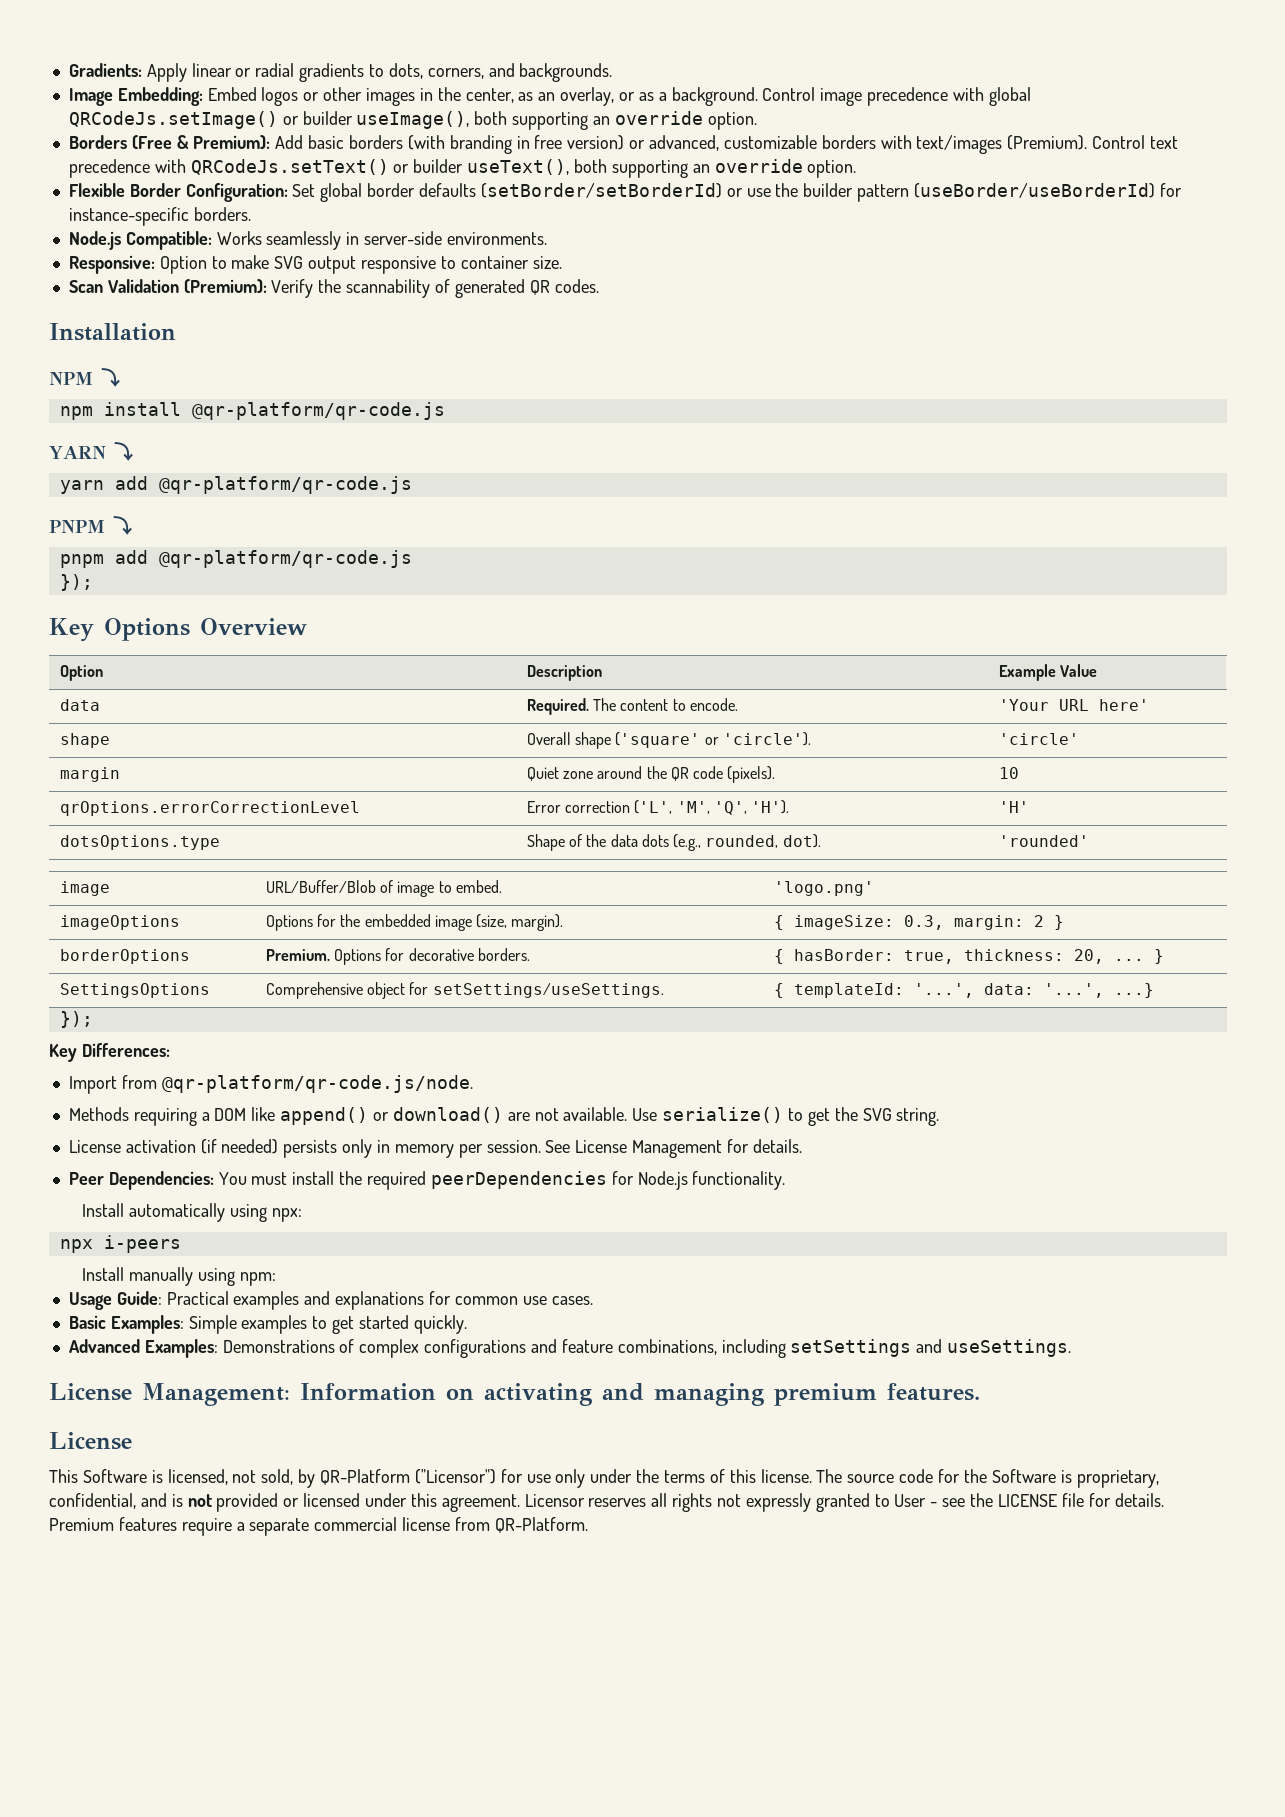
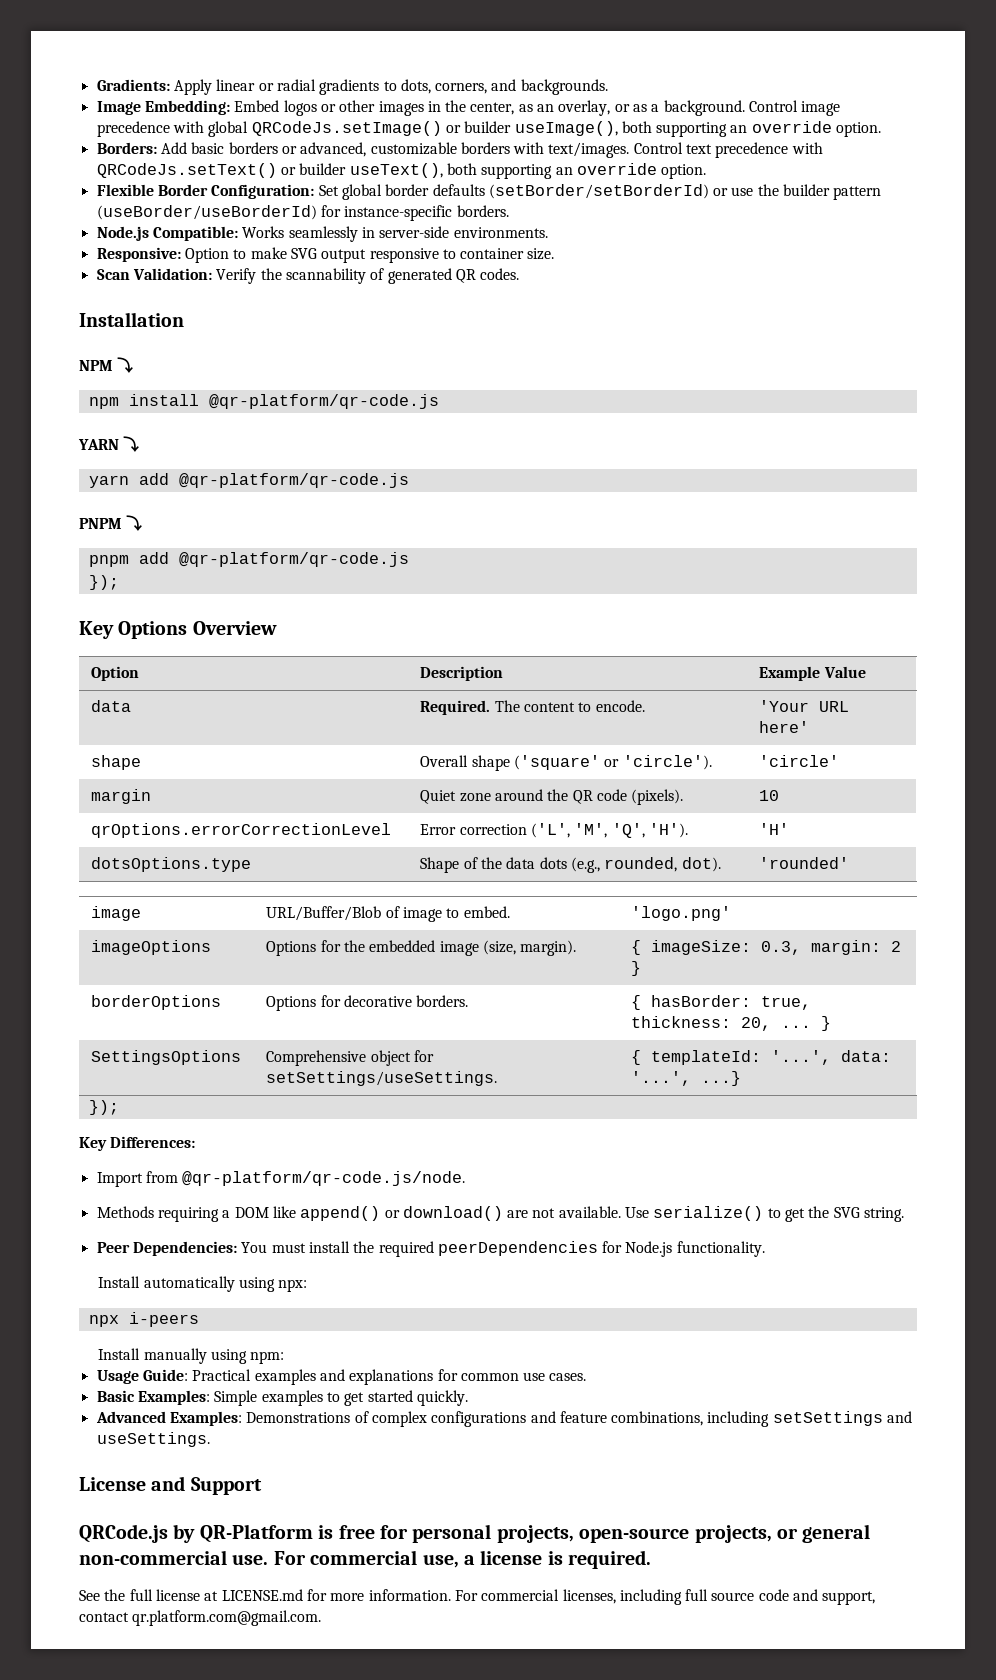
[68,135,625,154] Borders (Free & Premium): Add basic borders (with branding in free version) -> [96,142,278,154] Borders: Add basic borders
[916,135,1088,154] text/images (Premium). -> [548,142,630,158] text/images.
[107,279,267,294] Validation (Premium): -> [132,268,212,280] Validation:
[265,949,330,961] Premium. -> (222, 1002) none
[68,1139,802,1158] // License activation (if needed) persists only in memory per session. See License Management for details. -> (905, 1214) none
[142,1383,980,1406] [49,1432,132,1450] [49,1469,1159,1488] [49,1493,1164,1512] [49,1517,588,1536] Management: Information on activating and managing premium features. // License // This Software is licensed, not sold, by QR-Platform ("Licensor") for use only under the terms of this license. The source code for the Software is proprietary, confidential, and is not provided or licensed under this agreement. Licensor reserves all rights not expressly granted to User - see the LICENSE file for details. Premium features require a separate commercial license from QR-Platform. -> [151,1476,262,1495] [79,1524,871,1543] [79,1550,652,1569] [79,1589,876,1605] [79,1610,322,1626] and Support // QRCode.js by QR-Platform is free for personal projects, open-source projects, or general non-commercial use. For commercial use, a license is required. // See the full license at LICENSE.md for more information. For commercial licenses, including full source code and support, contact qr.platform.com@gmail.com.

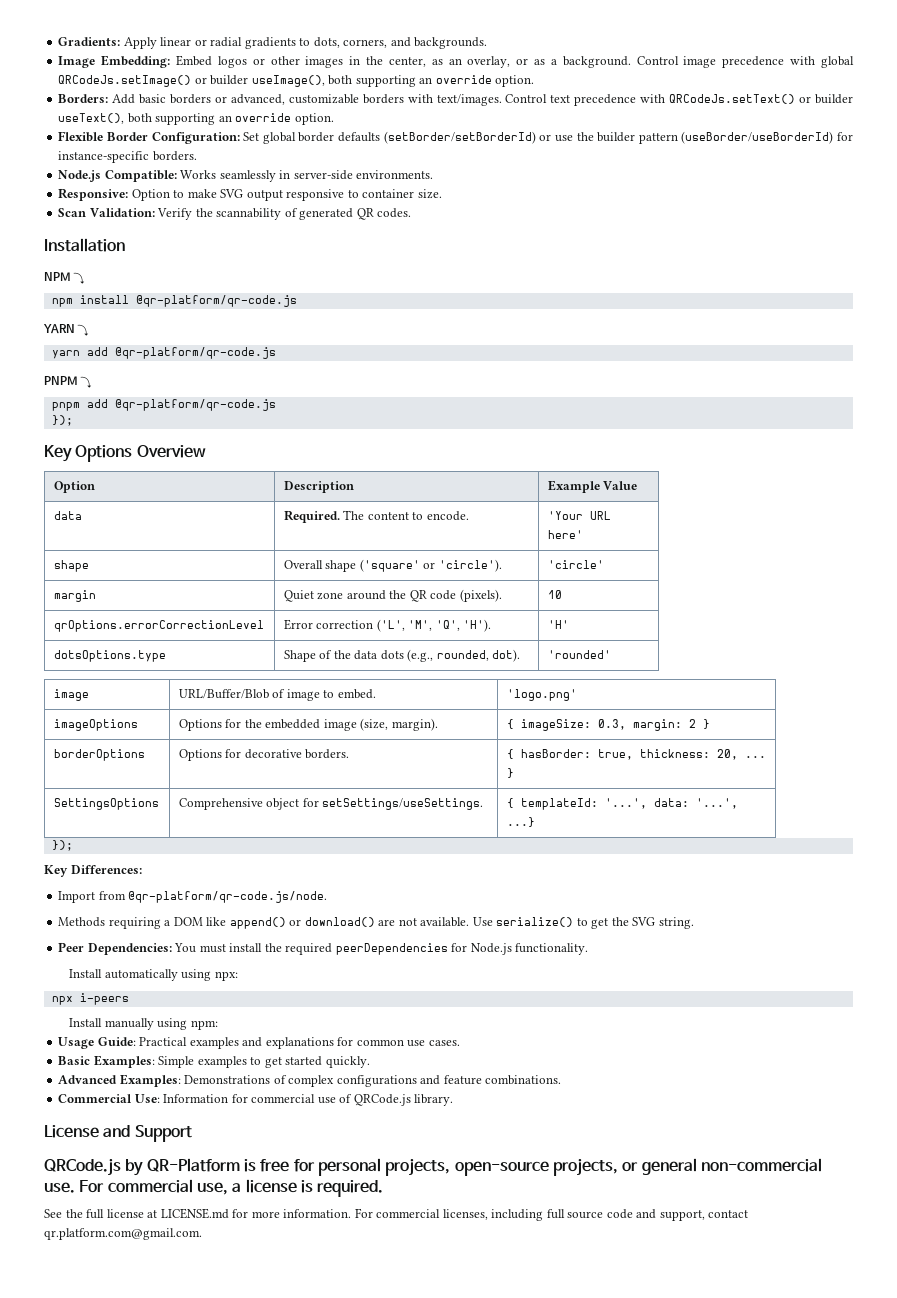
[611,1411,913,1427] [96,1432,210,1447] combinations, including setSettings and useSettings. -> [485,1075,562,1085] [58,1094,454,1106] combinations. // Commercial Use: Information for commercial use of QRCode.js library.

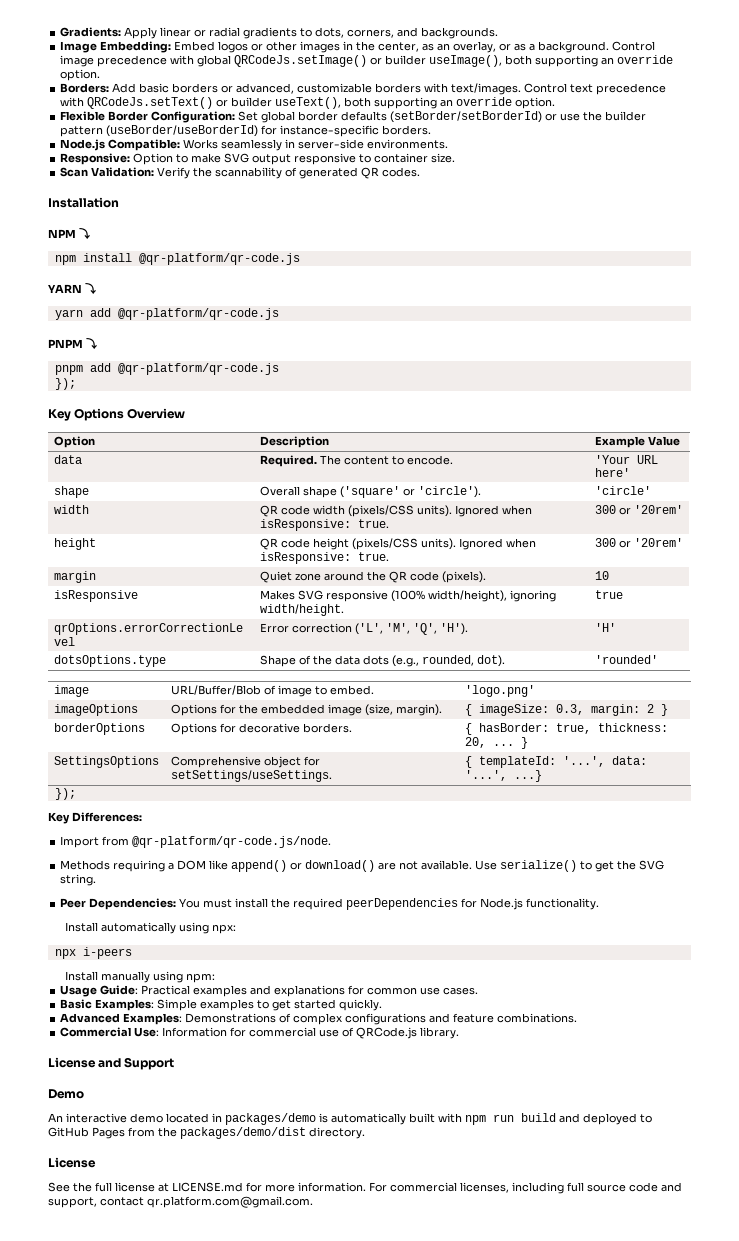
(604, 564) none -> [53,505,89,514] [259,505,532,517] [259,519,389,531] [594,505,683,515] [53,538,96,550] [259,538,536,550] [259,552,389,564] [594,538,683,548] // width | QR code width (pixels/CSS units). Ignored when isResponsive: true. | 300 or '20rem' // height | QR code height (pixels/CSS units). Ignored when isResponsive: true. | 300 or '20rem'
(562, 594) none -> [53,590,138,602] [259,590,556,602] [259,604,344,616] [594,590,623,599] // isResponsive | Makes SVG responsive (100% width/height), ignoring width/height. | true
[44,1158,822,1176] [44,1179,384,1197] QRCode.js by QR-Platform is free for personal projects, open-source projects, or general non-commercial use. For commercial use, a license is required. -> [48,1089,84,1099] [48,1113,652,1125] [48,1127,365,1139] [48,1157,96,1168] Demo // An interactive demo located in packages/demo is automatically built with npm run build and deployed to GitHub Pages from the packages/demo/dist directory. // License

